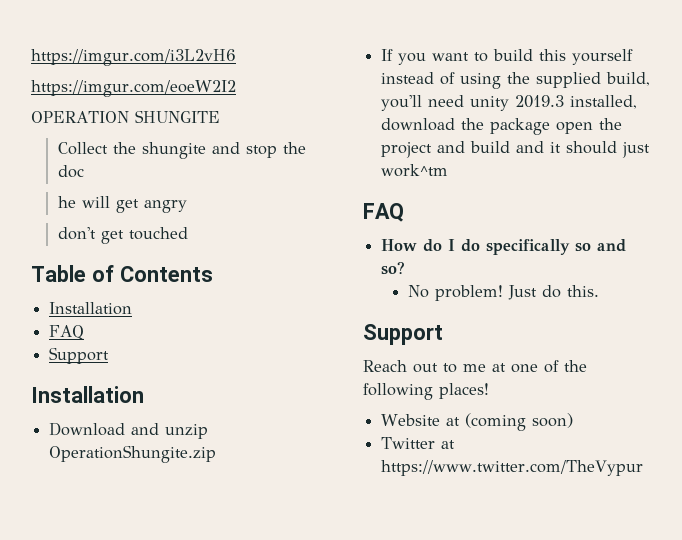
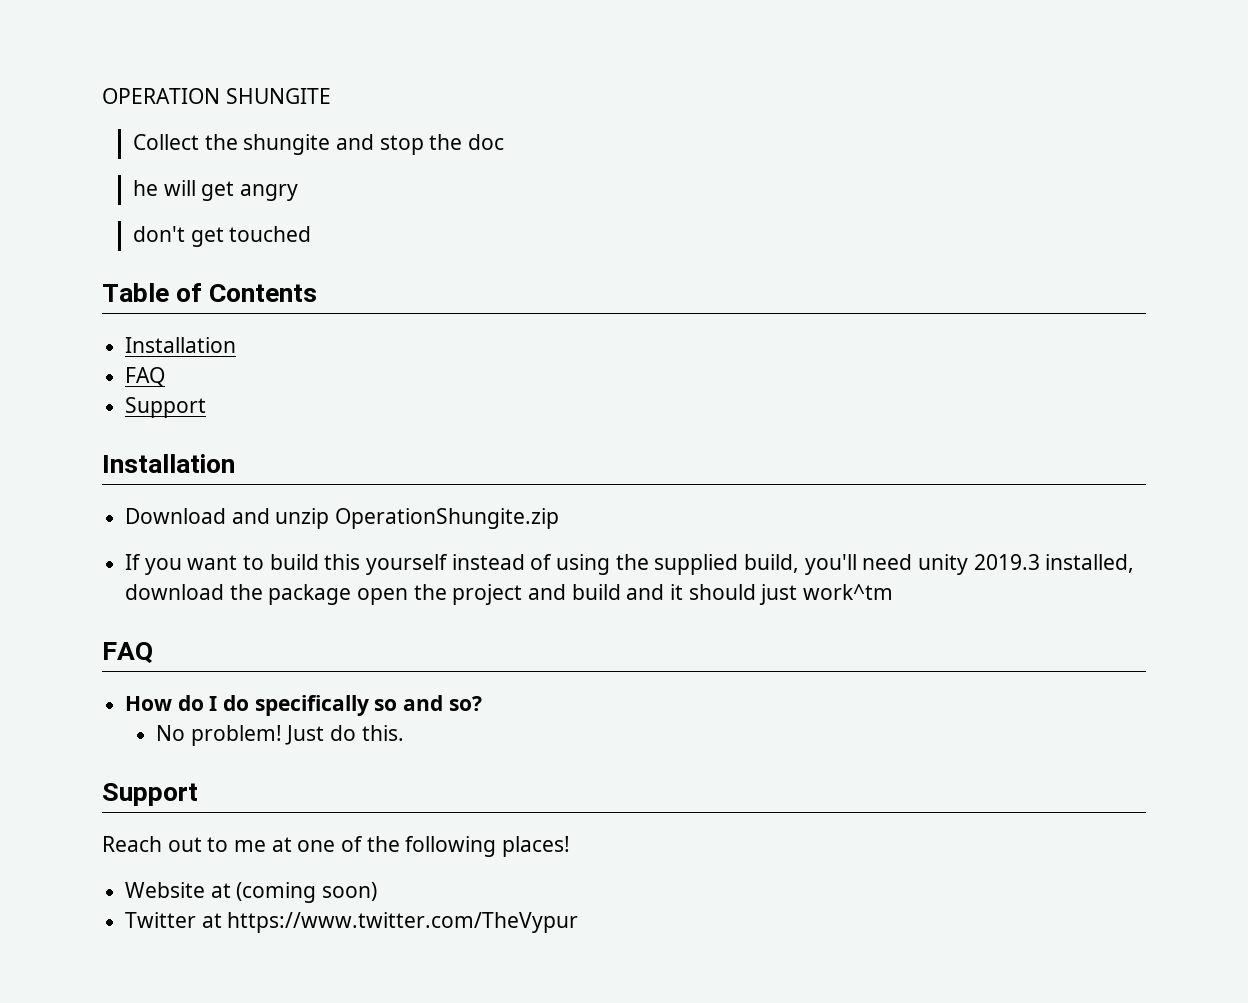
[31,49,236,66] [31,80,236,97] https://imgur.com/i3L2vH6 // https://imgur.com/eoeW2I2 // -> (102, 96) none

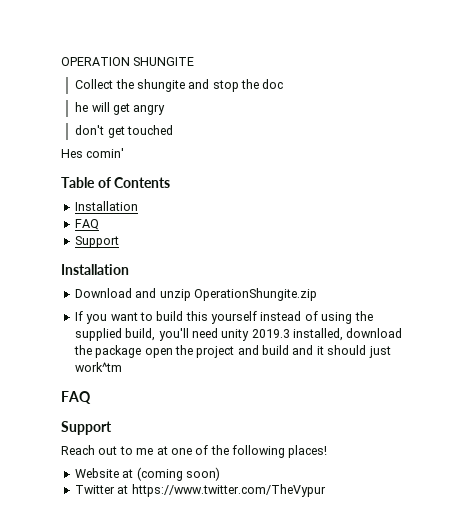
(312, 234) none -> [61,148,125,158] // Hes comin'
[125,695,482,716] [156,725,404,746] // How do I do specifically so and so? // No problem! Just do this. -> (91, 397) none

